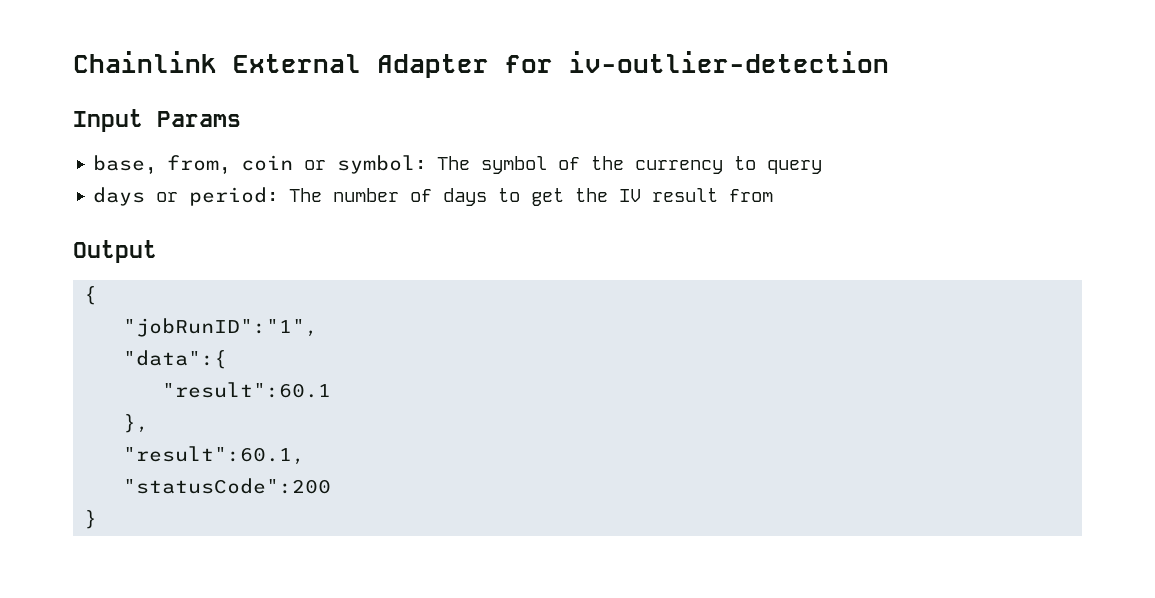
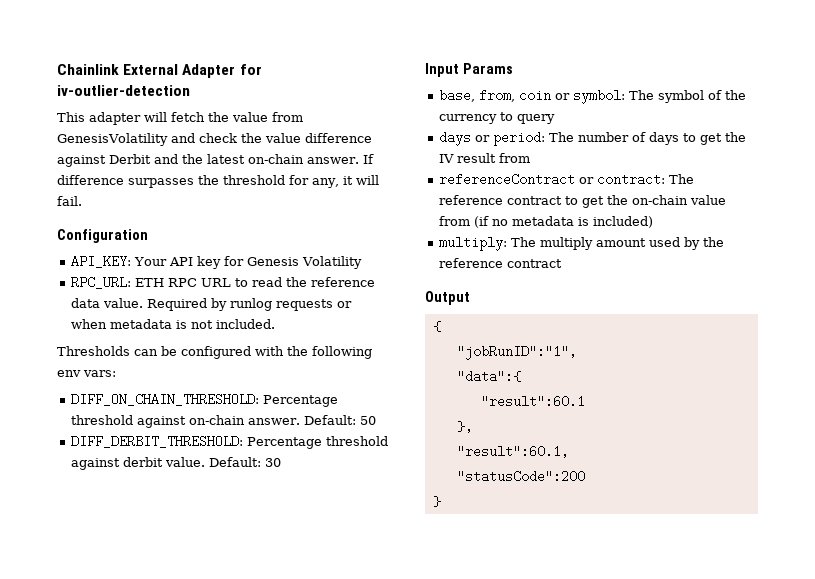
(889, 62) none -> [57,112,303,125] [57,133,372,146] [57,154,374,167] [57,175,379,188] [57,196,82,206] [57,229,148,243] [71,255,363,269] [71,276,376,289] [71,298,353,311] [71,319,276,329] [57,346,372,359] [57,370,116,377] [71,393,339,407] [71,415,377,428] [71,435,389,449] [71,457,282,470] // This adapter will fetch the value from GenesisVolatility and check the value difference against Derbit and the latest on-chain answer. If difference surpasses the threshold for any, it will fail. // Configuration // API_KEY: Your API key for Genesis Volatility // RPC_URL: ETH RPC URL to read the reference data value. Required by runlog requests or when metadata is not included. // Thresholds can be configured with the following env vars: // DIFF_ON_CHAIN_THRESHOLD: Percentage threshold against on-chain answer. Default: 50 // DIFF_DERBIT_THRESHOLD: Percentage threshold against derbit value. Default: 30
(774, 195) none -> [439,173,695,186] [439,195,727,208] [439,216,654,228] [439,237,725,251] [439,258,563,268] // referenceContract or contract: The reference contract to get the on-chain value from (if no metadata is included) // multiply: The multiply amount used by the reference contract

